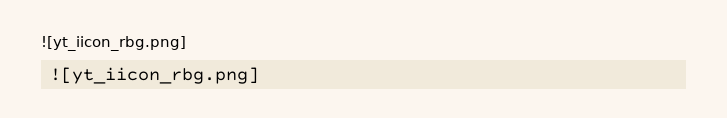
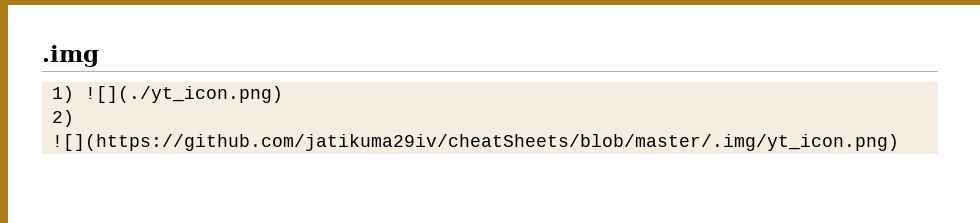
[41,36,186,51] [50,67,259,84] ![yt_iicon_rbg.png] // ![yt_iicon_rbg.png] -> [42,45,99,67] [51,86,283,103] [51,110,74,127] [51,134,899,151] .img // 1) ![](./yt_icon.png) // 2) ![](https://github.com/jatikuma29iv/cheatSheets/blob/master/.img/yt_icon.png)

